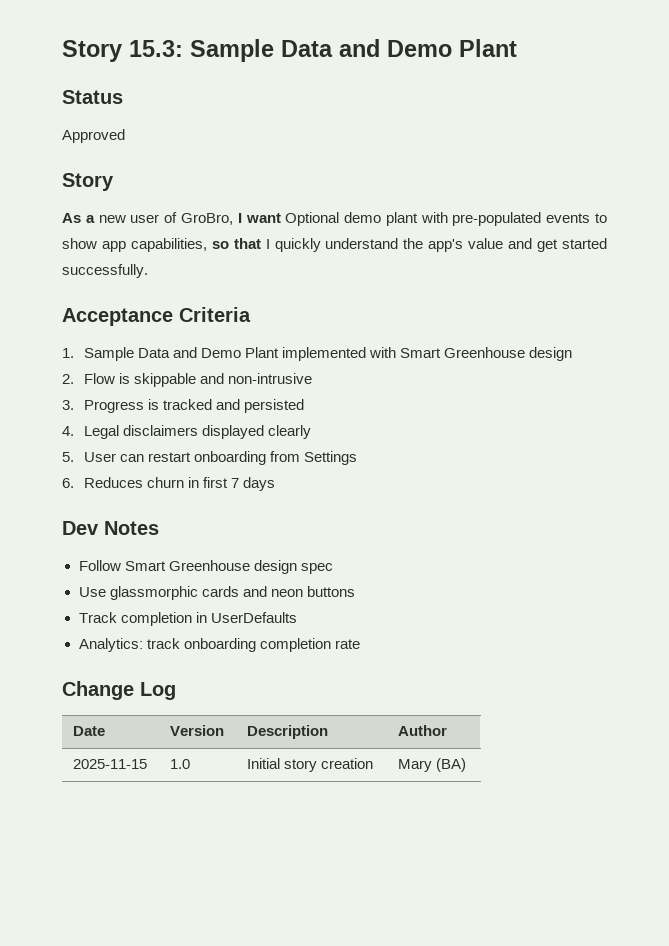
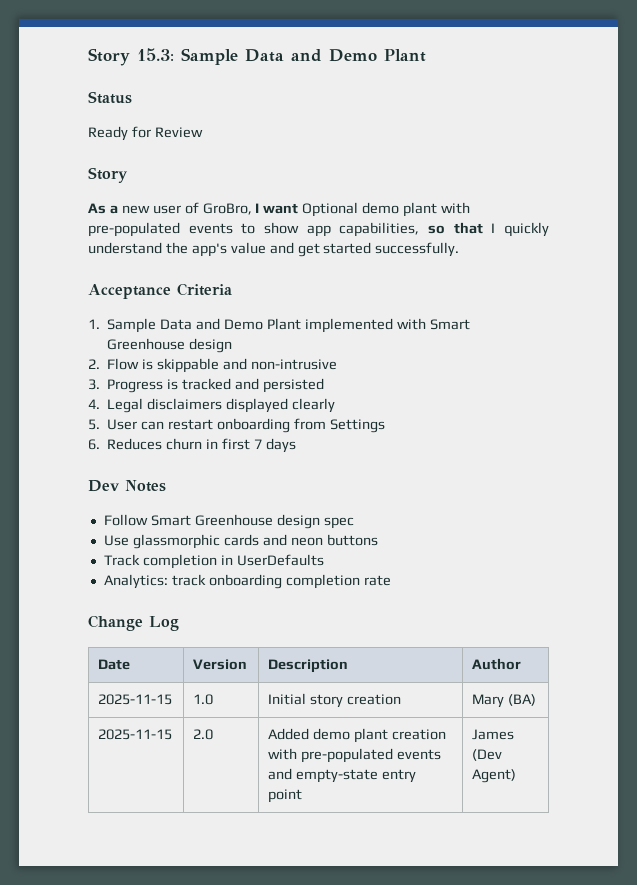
[62,129,125,143] Approved -> [88,126,203,141] Ready for Review
(467, 765) none -> [98,729,173,740] [193,729,214,740] [268,728,446,743] [268,748,441,763] [268,768,416,783] [268,789,303,803] [472,729,515,740] [472,749,503,761] [472,769,517,783] // 2025-11-15 | 2.0 | Added demo plant creation with pre-populated events and empty-state entry point | James (Dev Agent)

